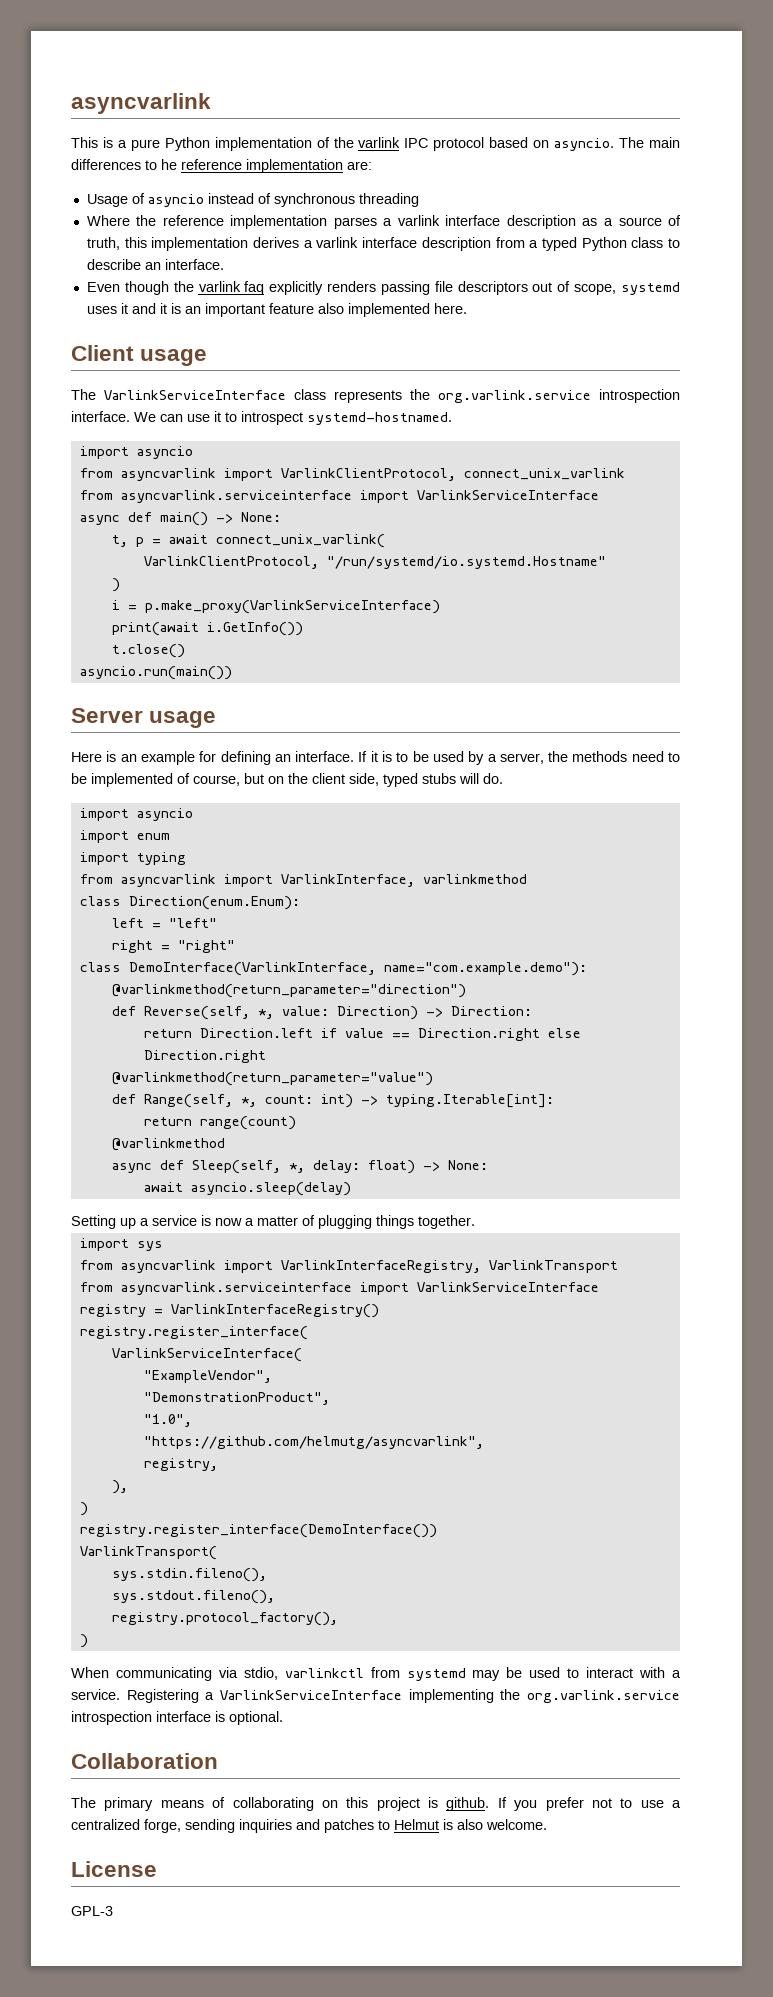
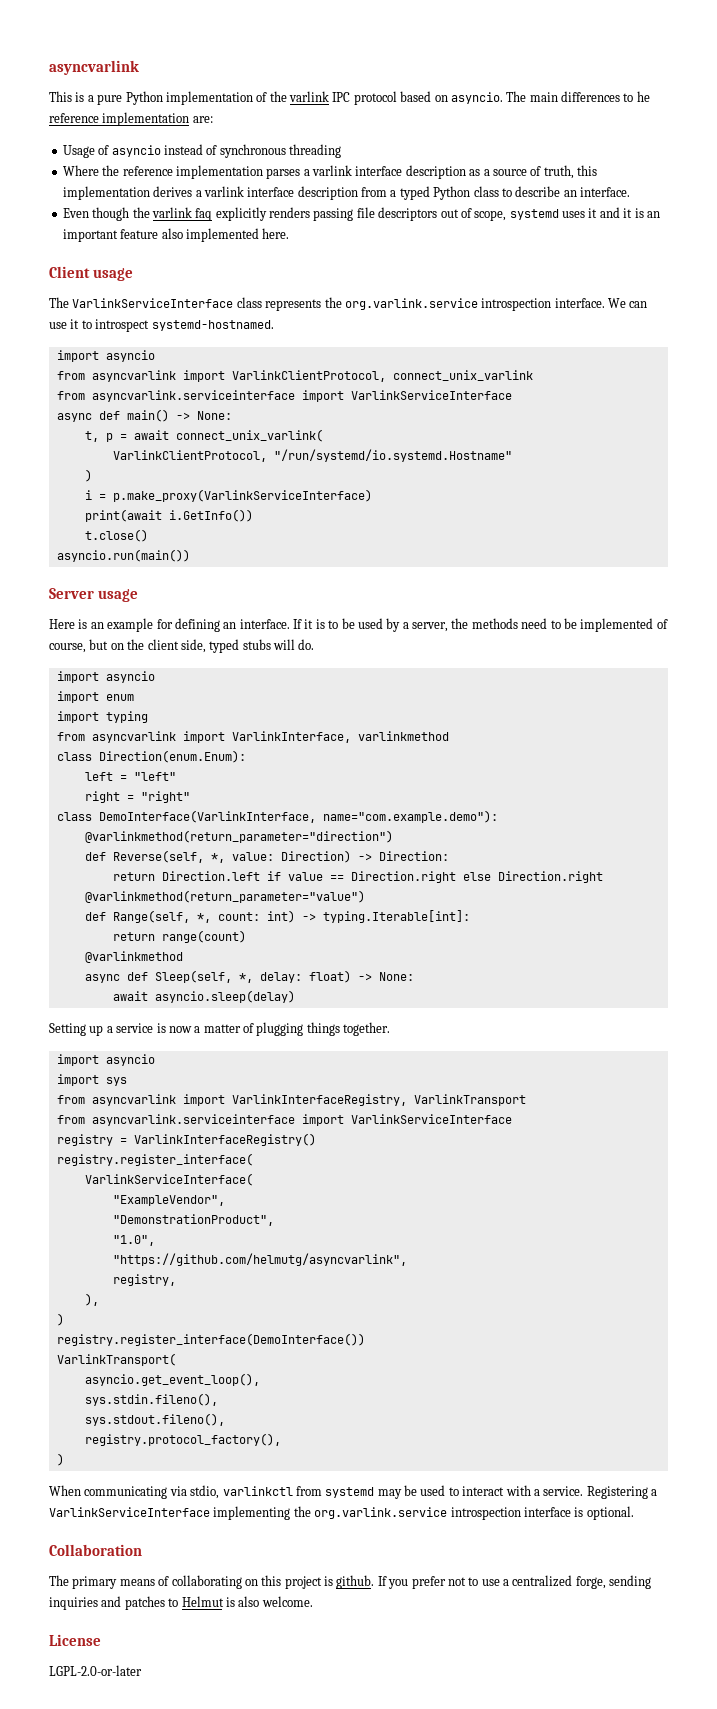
(475, 1222) none -> [56,1054,155,1066] // import asyncio
(217, 1553) none -> [84,1373,260,1386] // asyncio.get_event_loop(),
[71,1906,113,1916] GPL-3 -> [49,1665,142,1676] LGPL-2.0-or-later

